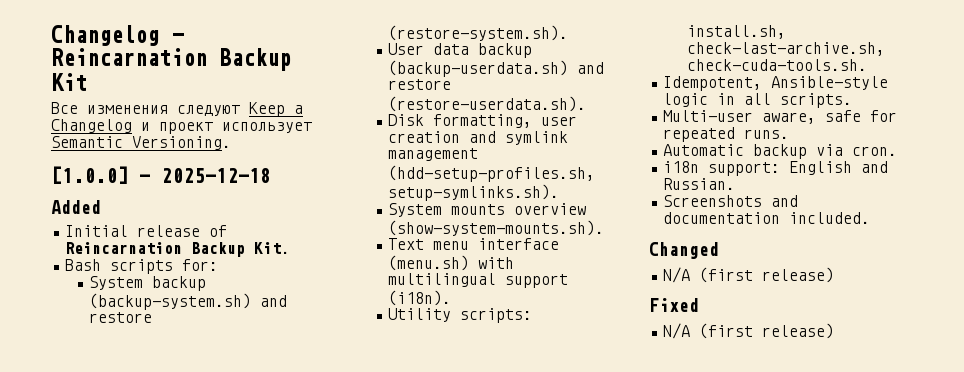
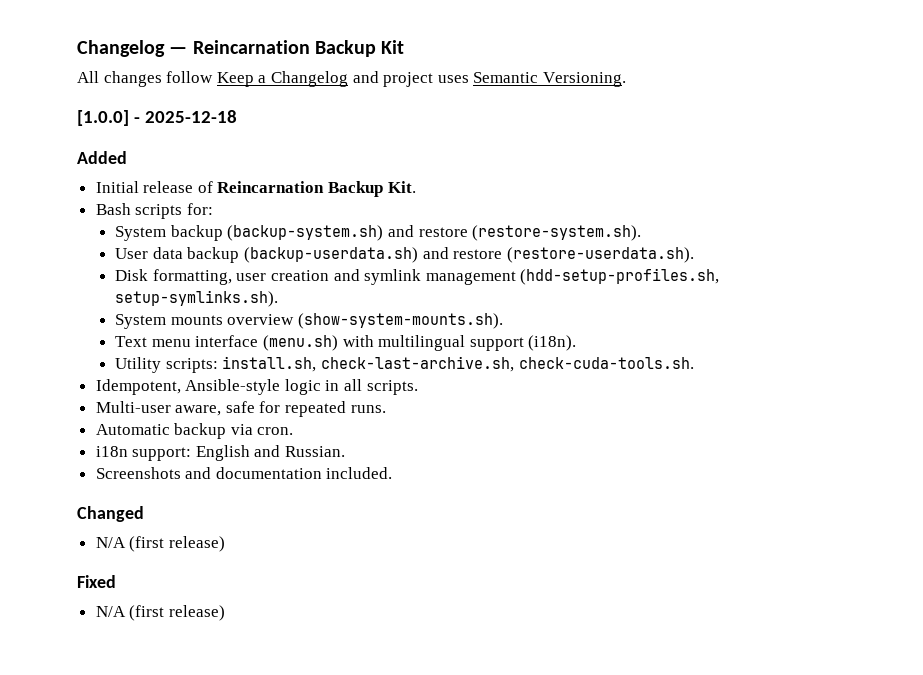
[51,102,303,117] [51,119,312,134] Все изменения следуют Keep a Changelog и проект использует -> [77,71,469,87] All changes follow Keep a Changelog and project uses

